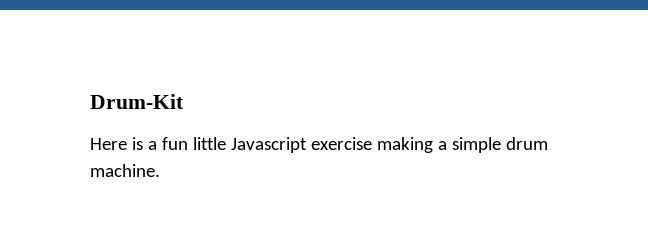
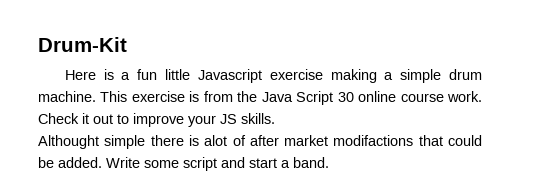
(160, 170) none -> [100,91,482,105] [38,113,275,127] [38,135,483,149] [38,157,329,171] This exercise is from the Java Script 30 online course work. Check it out to improve your JS skills. // Althought simple there is alot of after market modifactions that could be added. Write some script and start a band.

